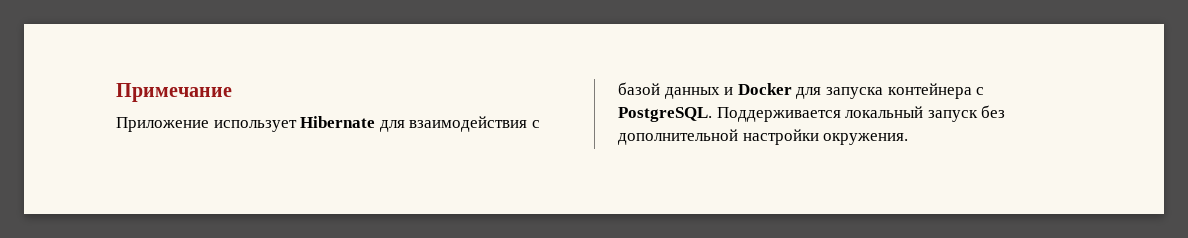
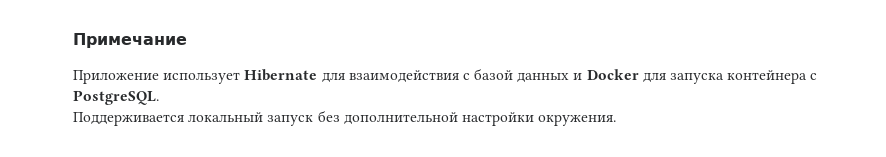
(712, 114) none -> (159, 97) //

